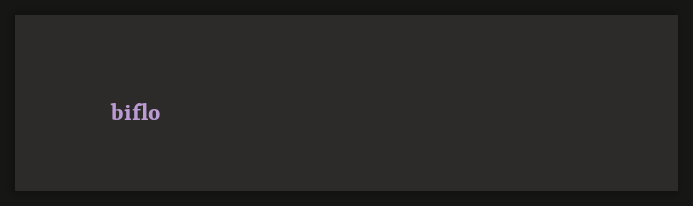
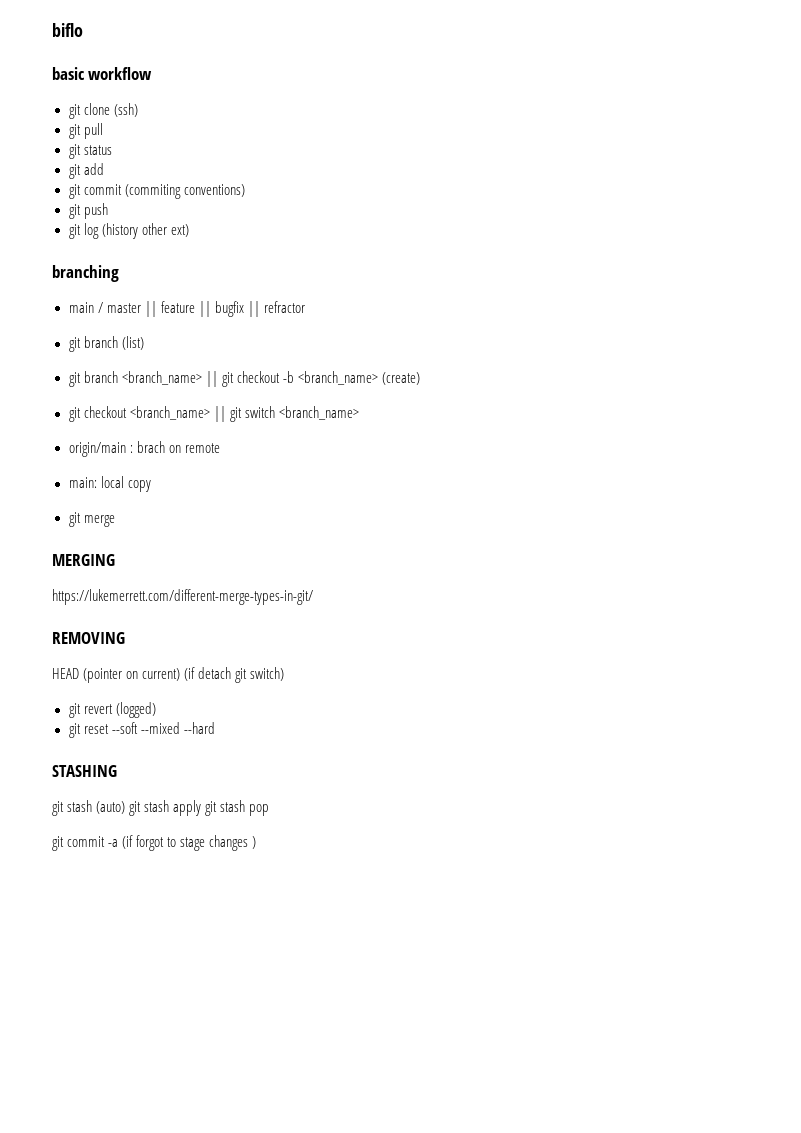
(160, 111) none -> [52,67,153,80] [68,103,138,119] [68,123,103,139] [68,144,112,159] [68,163,104,179] [68,184,245,199] [68,203,108,219] [68,223,189,239] [52,265,119,282] [68,301,305,317] [68,336,144,352] [68,371,420,387] [68,406,359,422] [68,441,220,457] [68,476,151,492] [68,512,115,527] [52,554,115,566] [52,589,313,605] [52,632,125,644] [52,667,285,683] [68,702,156,718] [68,722,215,738] [52,765,117,777] [52,800,270,816] [52,835,257,851] // basic workflow // git clone (ssh) // git pull // git status // git add // git commit (commiting conventions) // git push // git log (history other ext) // branching // main / master || feature || bugfix || refractor // git branch (list) // git branch <branch_name> || git checkout -b <branch_name> (create) // git checkout <branch_name> || git switch <branch_name> // origin/main : brach on remote // main: local copy // git merge // MERGING // https://lukemerrett.com/different-merge-types-in-git/ // REMOVING // HEAD (pointer on current) (if detach git switch) // git revert (logged) // git reset --soft --mixed --hard // STASHING // git stash (auto) git stash apply git stash pop // git commit -a (if forgot to stage changes )

